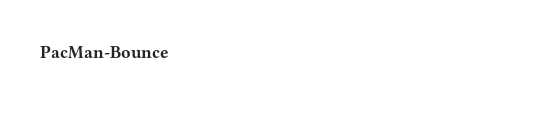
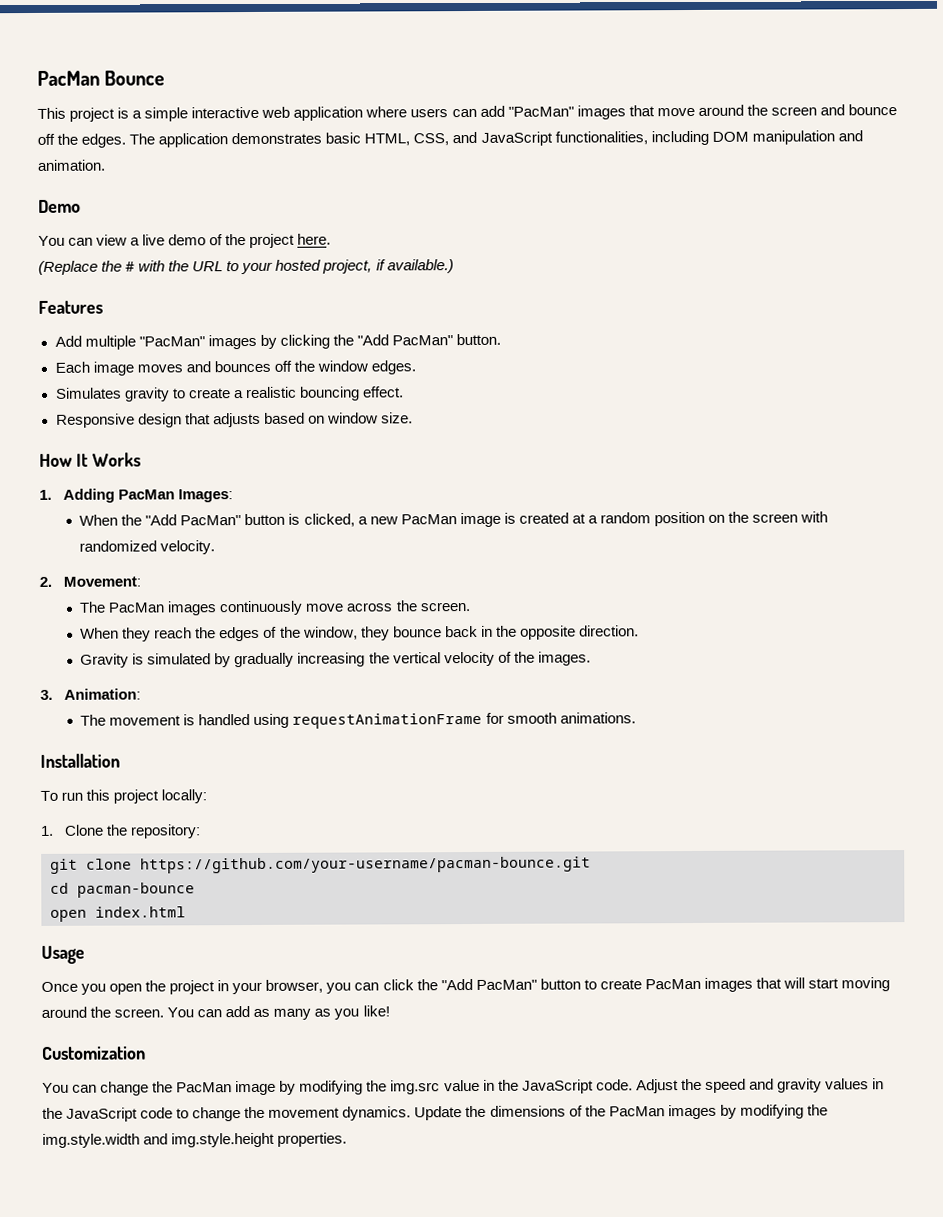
[40,45,169,59] PacMan-Bounce -> [37,70,166,86] [37,104,897,122] [37,130,863,148] [37,159,106,171] [38,199,81,213] [38,233,332,249] [38,259,454,275] [38,300,103,314] [54,333,501,350] [54,360,416,376] [54,386,404,402] [55,412,413,428] [39,452,141,467] [39,488,233,503] [79,511,829,528] [79,540,216,555] [39,576,141,587] [79,600,471,616] [80,625,639,642] [80,651,591,668] [40,688,141,700] [80,712,636,729] [40,753,120,768] [40,789,208,804] [40,824,201,839] [50,856,591,874] [50,882,195,898] [50,906,186,922] [41,945,85,964] [41,977,891,995] [41,1005,390,1020] [41,1045,146,1060] [42,1078,885,1096] [42,1104,828,1122] [42,1132,348,1148] PacMan Bounce // This project is a simple interactive web application where users can add "PacMan" images that move around the screen and bounce off the edges. The application demonstrates basic HTML, CSS, and JavaScript functionalities, including DOM manipulation and animation. // Demo // You can view a live demo of the project here. // (Replace the # with the URL to your hosted project, if available.) // Features // Add multiple "PacMan" images by clicking the "Add PacMan" button. // Each image moves and bounces off the window edges. // Simulates gravity to create a realistic bouncing effect. // Responsive design that adjusts based on window size. // How It Works // 1. Adding PacMan Images: // When the "Add PacMan" button is clicked, a new PacMan image is created at a random position on the screen with randomized velocity. // 2. Movement: // The PacMan images continuously move across the screen. // When they reach the edges of the window, they bounce back in the opposite direction. // Gravity is simulated by gradually increasing the vertical velocity of the images. // 3. Animation: // The movement is handled using requestAnimationFrame for smooth animations. // Installation // To run this project locally: // 1. Clone the repository: // git clone https://github.com/your-username/pacman-bounce.git // cd pacman-bounce // open index.html // Usage // Once you open the project in your browser, you can click the "Add PacMan" button to create PacMan images that will start moving around the screen. You can add as many as you like! // Customization // You can change the PacMan image by modifying the img.src value in the JavaScript code. Adjust the speed and gravity values in the JavaScript code to change the movement dynamics. Update the dimensions of the PacMan images by modifying the img.style.width and img.style.height properties.

